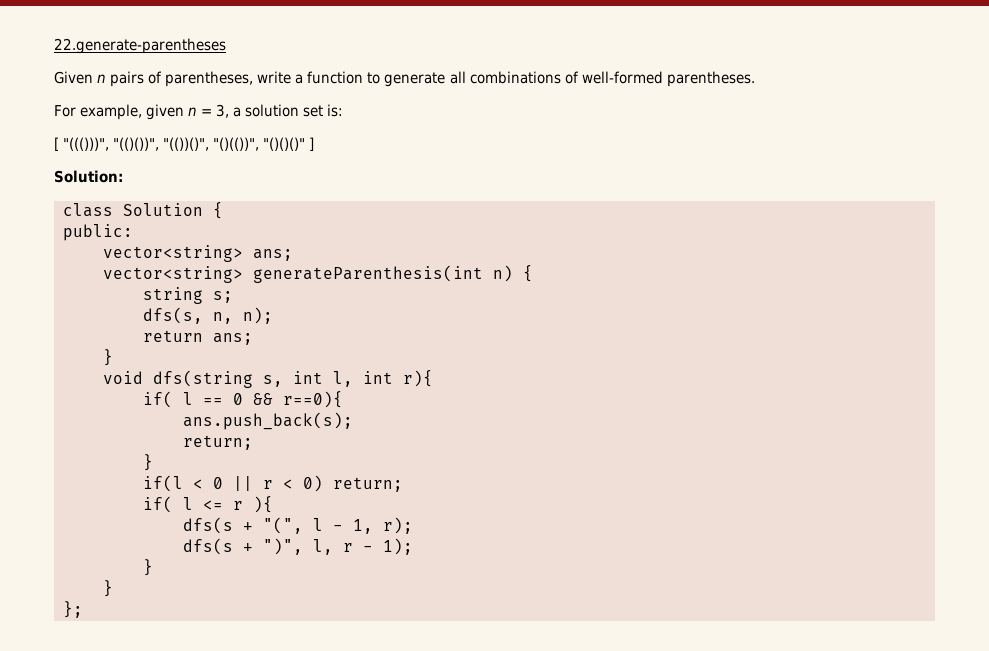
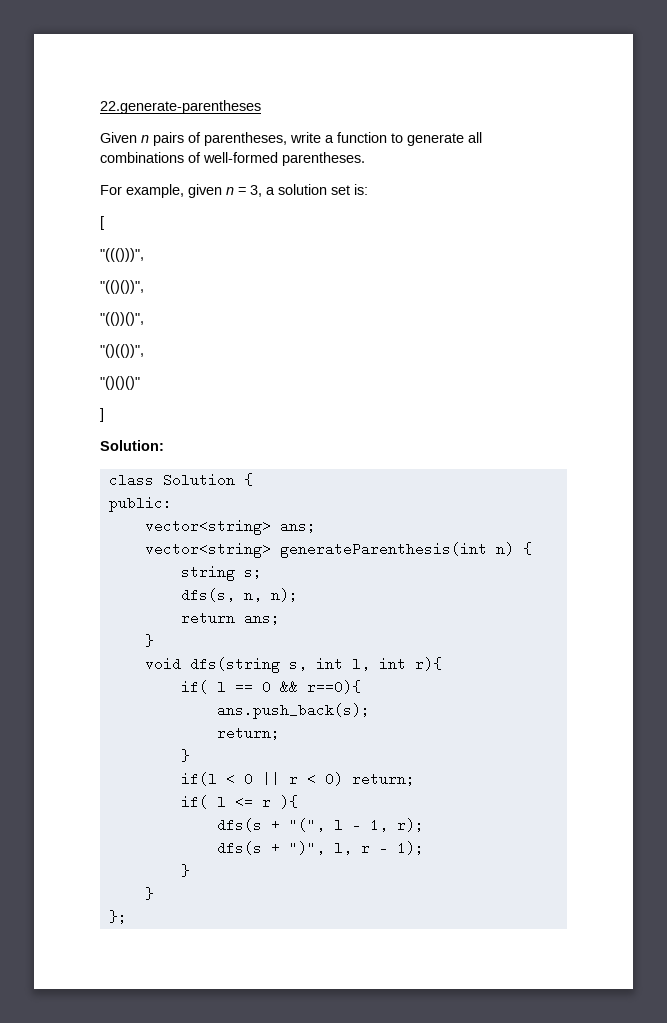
(59, 144) none -> (104, 223) //
(110, 144) none -> (144, 255) //
(160, 144) none -> (144, 287) //
(210, 144) none -> (144, 319) //
(260, 144) none -> (144, 351) //
(306, 144) none -> (140, 383) //

